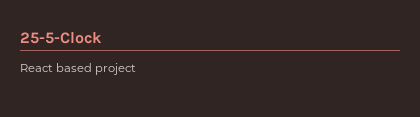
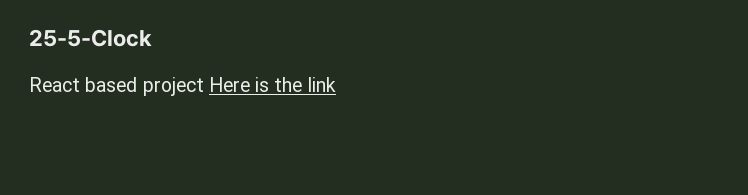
(137, 69) none -> [208,77,336,92] Here is the link

